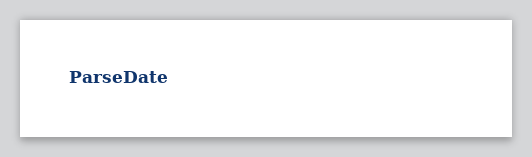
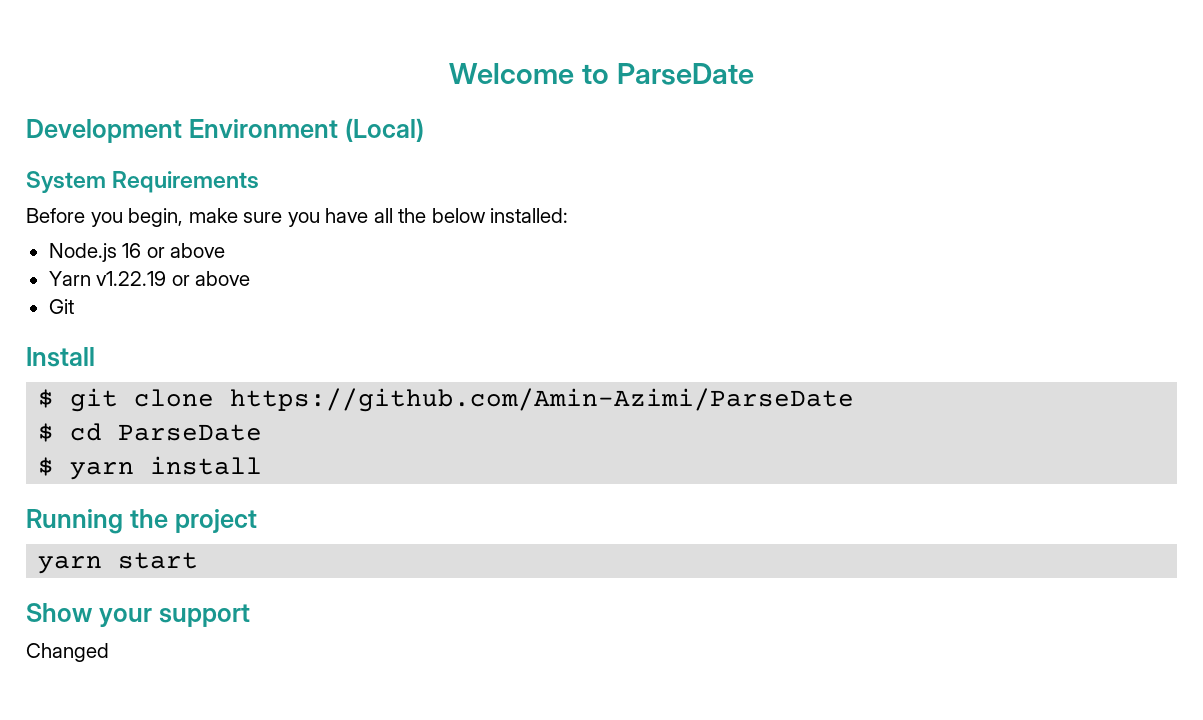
[69,71,168,83] ParseDate -> [449,63,754,85] [26,118,424,143] [26,171,260,193] [26,208,569,227] [48,243,226,262] [48,271,251,286] [48,299,74,314] [26,347,95,367] [38,388,855,412] [38,423,263,442] [38,456,263,480] [26,509,257,534] [38,552,199,574] [26,603,250,627] [26,643,109,662] Welcome to ParseDate // Development Environment (Local) // System Requirements // Before you begin, make sure you have all the below installed: // Node.js 16 or above // Yarn v1.22.19 or above // Git // Install // $ git clone https://github.com/Amin-Azimi/ParseDate // $ cd ParseDate // $ yarn install // Running the project // yarn start // Show your support // Changed

